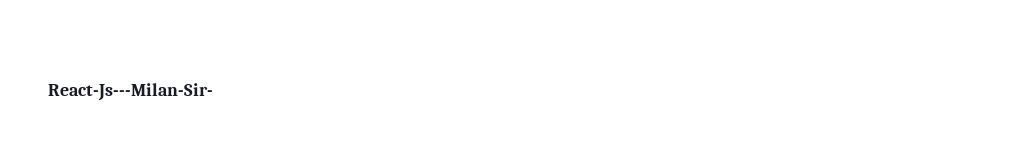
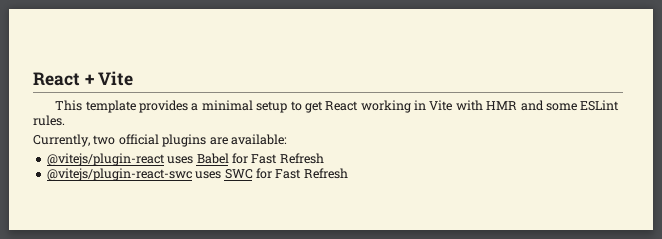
[48,83,213,101] React-Js---Milan-Sir- -> [33,71,134,86] [55,100,620,113] [33,115,65,126] [33,134,287,147] [46,153,324,166] [46,168,348,181] React + Vite // This template provides a minimal setup to get React working in Vite with HMR and some ESLint rules. // Currently, two official plugins are available: // @vitejs/plugin-react uses Babel for Fast Refresh // @vitejs/plugin-react-swc uses SWC for Fast Refresh

